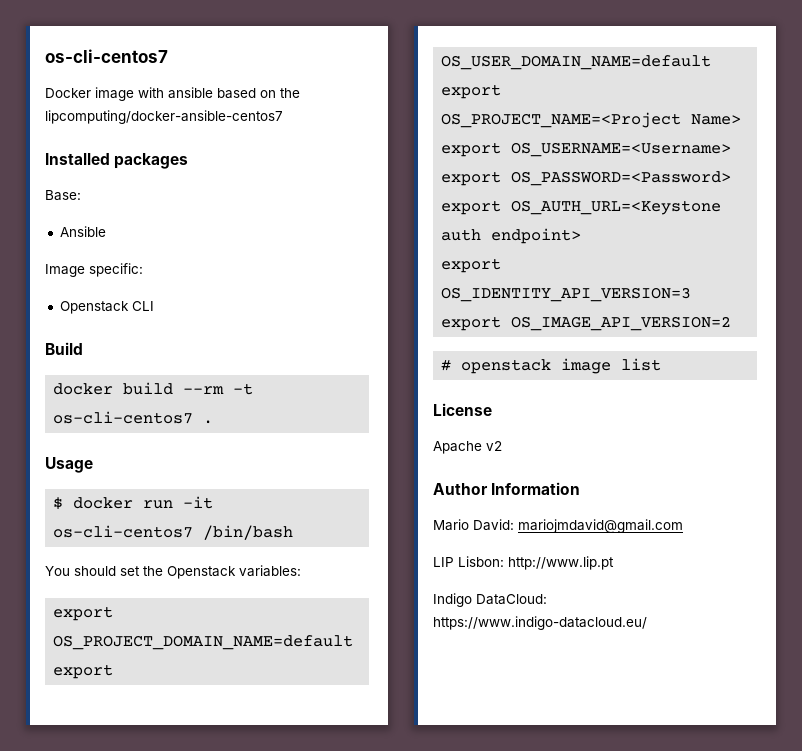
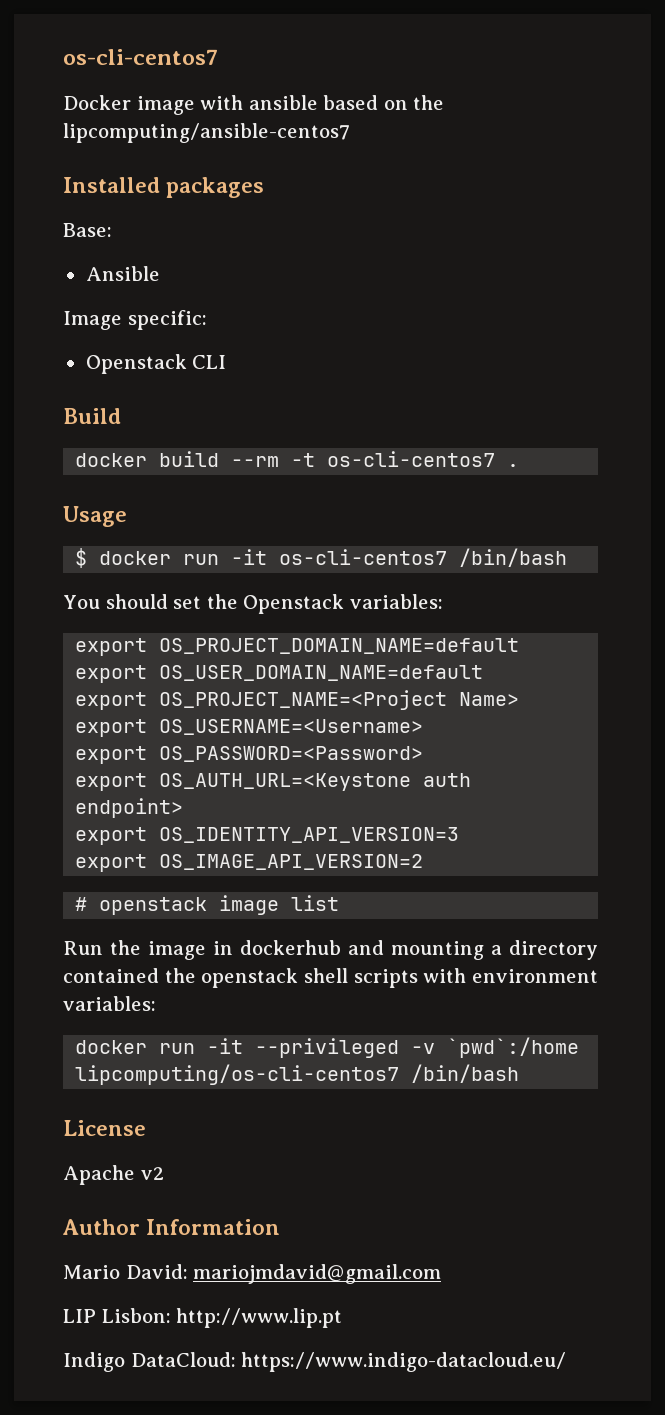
[45,110,283,124] lipcomputing/docker-ansible-centos7 -> [63,123,350,143] lipcomputing/ansible-centos7
(662, 364) none -> [63,940,598,960] [63,968,598,988] [63,996,156,1011] [75,1037,580,1058] [75,1064,520,1085] // Run the image in dockerhub and mounting a directory contained the openstack shell scripts with environment variables: // docker run -it --privileged -v `pwd`:/home lipcomputing/os-cli-centos7 /bin/bash

